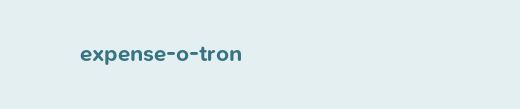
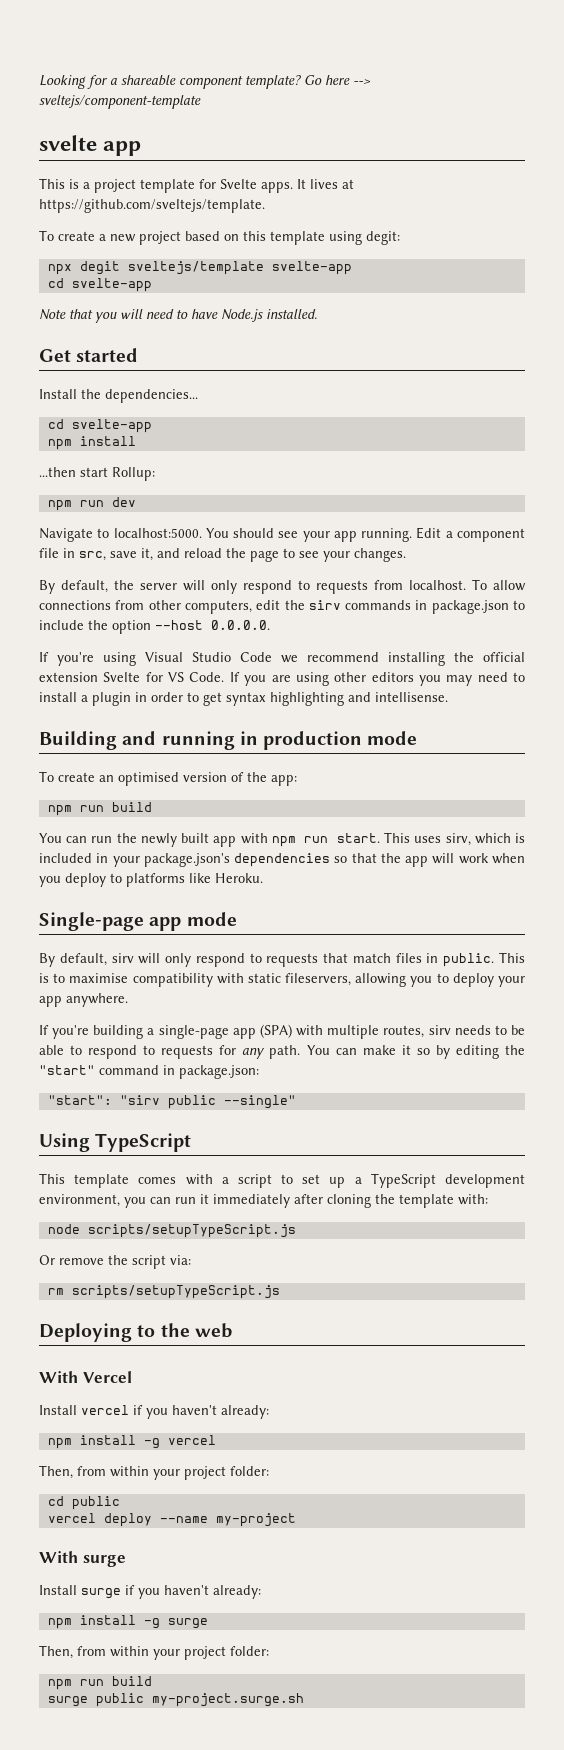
[80,46,242,65] expense-o-tron -> [39,75,371,89] [39,95,201,109] [39,135,142,156] [39,178,354,193] [39,199,265,213] [39,230,400,245] [47,261,352,275] [47,278,152,292] [39,309,317,323] [39,348,139,362] [39,389,198,403] [47,419,152,433] [47,436,136,450] [39,467,155,481] [47,497,136,511] [39,527,525,542] [39,548,406,562] [39,579,526,594] [39,600,525,614] [39,620,270,634] [39,652,525,666] [39,672,525,686] [39,692,448,706] [39,731,418,750] [39,771,297,786] [47,802,152,816] [39,832,526,847] [39,853,525,867] [39,873,263,887] [39,912,237,931] [39,952,525,967] [39,973,525,987] [39,993,128,1007] [39,1024,525,1039] [39,1045,525,1059] [39,1065,259,1079] [47,1095,296,1109] [39,1133,192,1152] [39,1173,525,1188] [39,1194,488,1208] [47,1224,296,1238] [39,1255,191,1269] [47,1285,280,1299] [39,1323,232,1342] [39,1371,132,1383] [39,1405,269,1419] [47,1435,216,1449] [39,1465,269,1480] [47,1496,120,1510] [47,1513,296,1527] [39,1551,126,1567] [39,1585,261,1599] [47,1615,208,1629] [39,1645,269,1660] [47,1676,152,1690] [47,1693,304,1707] Looking for a shareable component template? Go here --> sveltejs/component-template // svelte app // This is a project template for Svelte apps. It lives at https://github.com/sveltejs/template. // To create a new project based on this template using degit: // npx degit sveltejs/template svelte-app // cd svelte-app // Note that you will need to have Node.js installed. // Get started // Install the dependencies... // cd svelte-app // npm install // ...then start Rollup: // npm run dev // Navigate to localhost:5000. You should see your app running. Edit a component file in src, save it, and reload the page to see your changes. // By default, the server will only respond to requests from localhost. To allow connections from other computers, edit the sirv commands in package.json to include the option --host 0.0.0.0. // If you're using Visual Studio Code we recommend installing the official extension Svelte for VS Code. If you are using other editors you may need to install a plugin in order to get syntax highlighting and intellisense. // Building and running in production mode // To create an optimised version of the app: // npm run build // You can run the newly built app with npm run start. This uses sirv, which is included in your package.json's dependencies so that the app will work when you deploy to platforms like Heroku. // Single-page app mode // By default, sirv will only respond to requests that match files in public. This is to maximise compatibility with static fileservers, allowing you to deploy your app anywhere. // If you're building a single-page app (SPA) with multiple routes, sirv needs to be able to respond to requests for any path. You can make it so by editing the "start" command in package.json: // "start": "sirv public --single" // Using TypeScript // This template comes with a script to set up a TypeScript development environment, you can run it immediately after cloning the template with: // node scripts/setupTypeScript.js // Or remove the script via: // rm scripts/setupTypeScript.js // Deploying to the web // With Vercel // Install vercel if you haven't already: // npm install -g vercel // Then, from within your project folder: // cd public // vercel deploy --name my-project // With surge // Install surge if you haven't already: // npm install -g surge // Then, from within your project folder: // npm run build // surge public my-project.surge.sh

